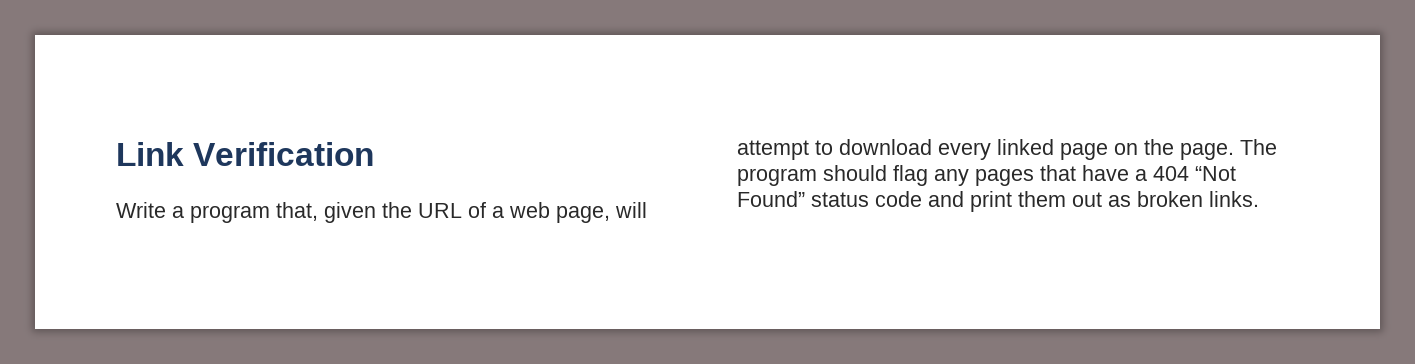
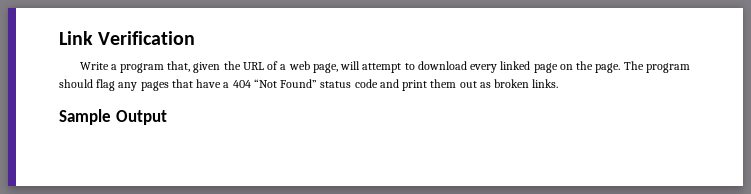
(1259, 199) none -> [59,109,167,125] // Sample Output

